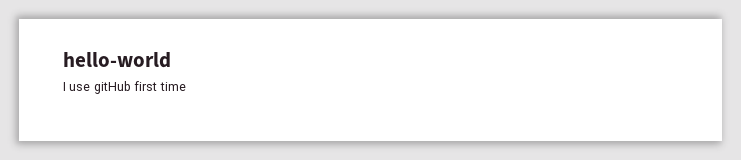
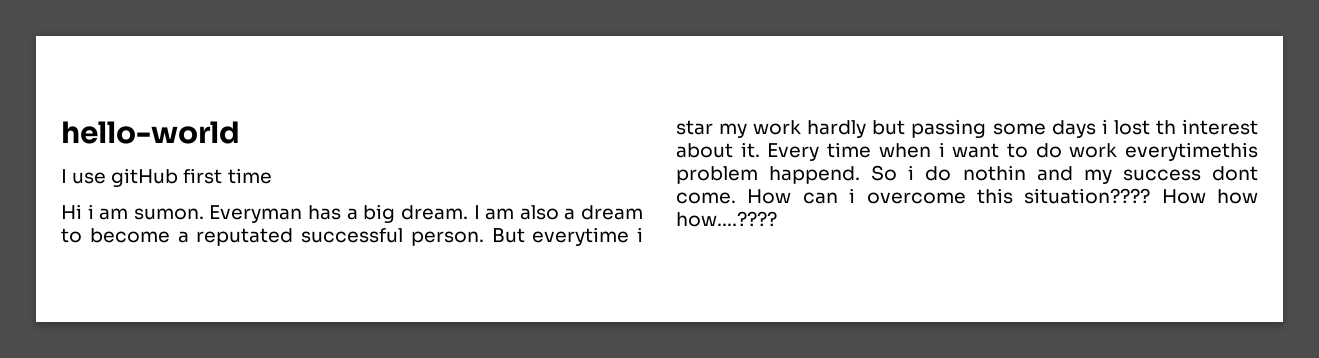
(186, 86) none -> [61,204,643,223] [61,227,643,246] [676,119,1259,138] [676,142,1258,161] [676,165,1258,184] [676,188,1258,204] [676,211,777,227] // Hi i am sumon. Everyman has a big dream. I am also a dream to become a reputated successful person. But everytime i star my work hardly but passing some days i lost th interest about it. Every time when i want to do work everytimethis problem happend. So i do nothin and my success dont come. How can i overcome this situation???? How how how....????

